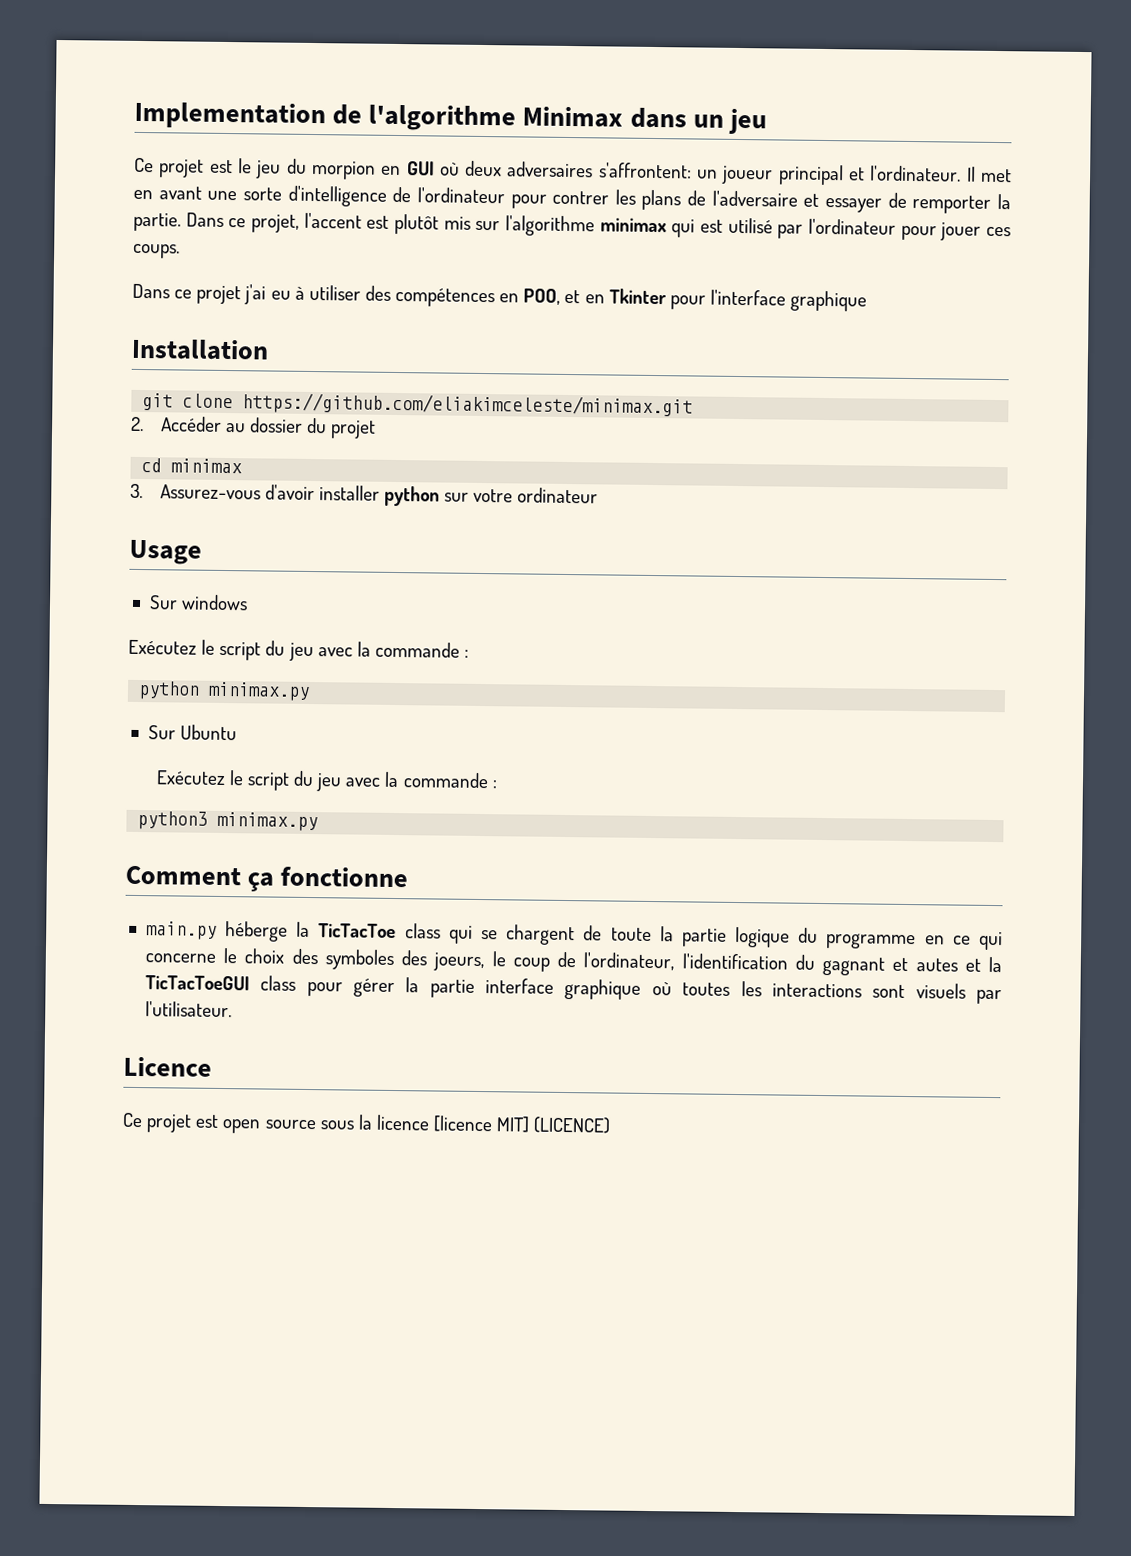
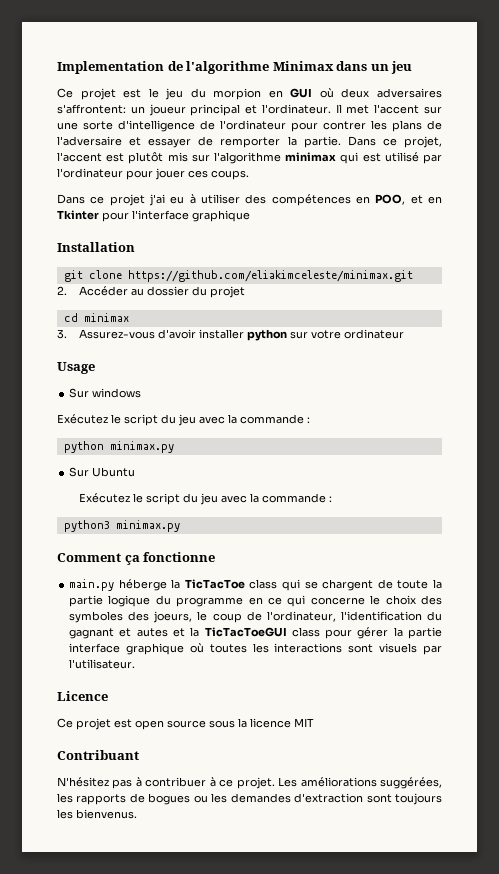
[133,186,202,200] en avant -> [374,104,442,114] l'accent sur
[433,1115,612,1134] [licence MIT] (LICENCE) -> [294,718,314,727] [57,750,139,760] [57,777,443,789] [57,793,443,805] [57,809,137,819] MIT // Contribuant // N'hésitez pas à contribuer à ce projet. Les améliorations suggérées, les rapports de bogues ou les demandes d'extraction sont toujours les bienvenus.

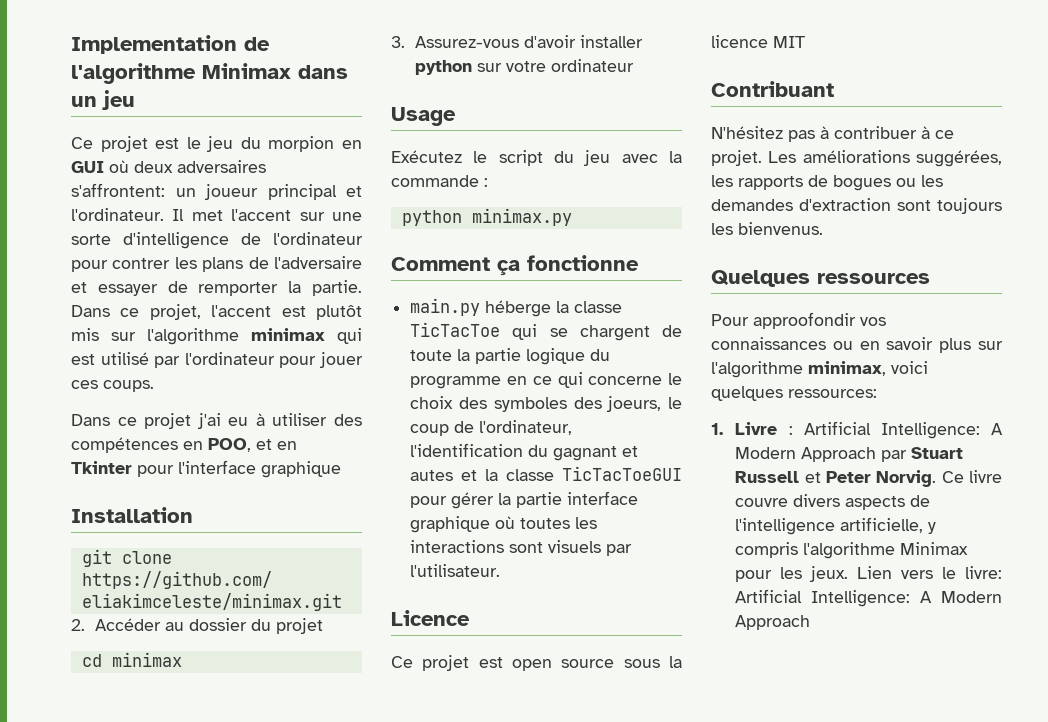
[69,388,142,398] // Sur windows -> (456, 116) none
[69,467,136,477] [78,493,332,505] [63,520,180,532] // Sur Ubuntu // Exécutez le script du jeu avec la commande : // python3 minimax.py -> (572, 217) none
[184,579,278,589] TicTacToe class -> [574,301,623,313] [410,322,501,337] classe TicTacToe
[204,627,320,637] TicTacToeGUI class -> [506,466,682,481] classe TicTacToeGUI
(137, 814) none -> [711,270,930,287] [711,312,886,329] [711,337,1003,353] [711,361,928,378] [711,386,877,401] [711,421,1003,439] [735,447,964,462] [735,470,1002,487] [735,494,931,510] [735,517,937,535] [735,542,969,559] [735,566,1002,582] [735,589,1002,607] [735,615,811,630] // Quelques ressources // Pour approofondir vos connaissances ou en savoir plus sur l'algorithme minimax, voici quelques ressources: // 1. Livre : Artificial Intelligence: A Modern Approach par Stuart Russell et Peter Norvig. Ce livre couvre divers aspects de l'intelligence artificielle, y compris l'algorithme Minimax pour les jeux. Lien vers le livre: Artificial Intelligence: A Modern Approach

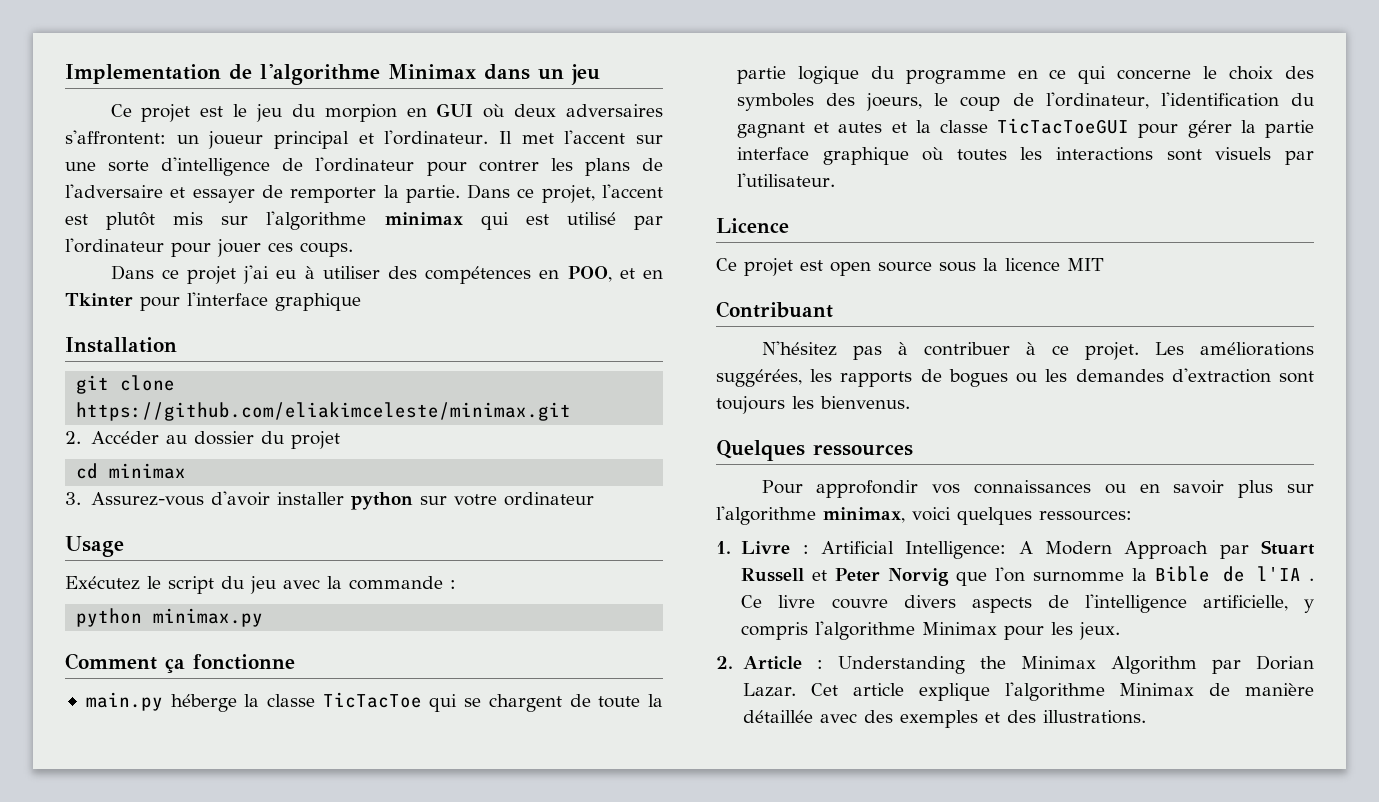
[753,312,856,329] approofondir -> [816,480,919,498] approfondir
[876,470,937,487] Norvig. -> [888,566,1314,586] Norvig que l'on surnomme la Bible de l'IA .
[857,566,1002,579] [735,589,1002,607] [735,615,811,630] Lien vers le livre: Artificial Intelligence: A Modern Approach -> [716,655,1314,674] [742,682,1314,701] [742,710,1146,728] // 2. Article : Understanding the Minimax Algorithm par Dorian Lazar. Cet article explique l'algorithme Minimax de manière détaillée avec des exemples et des illustrations.

